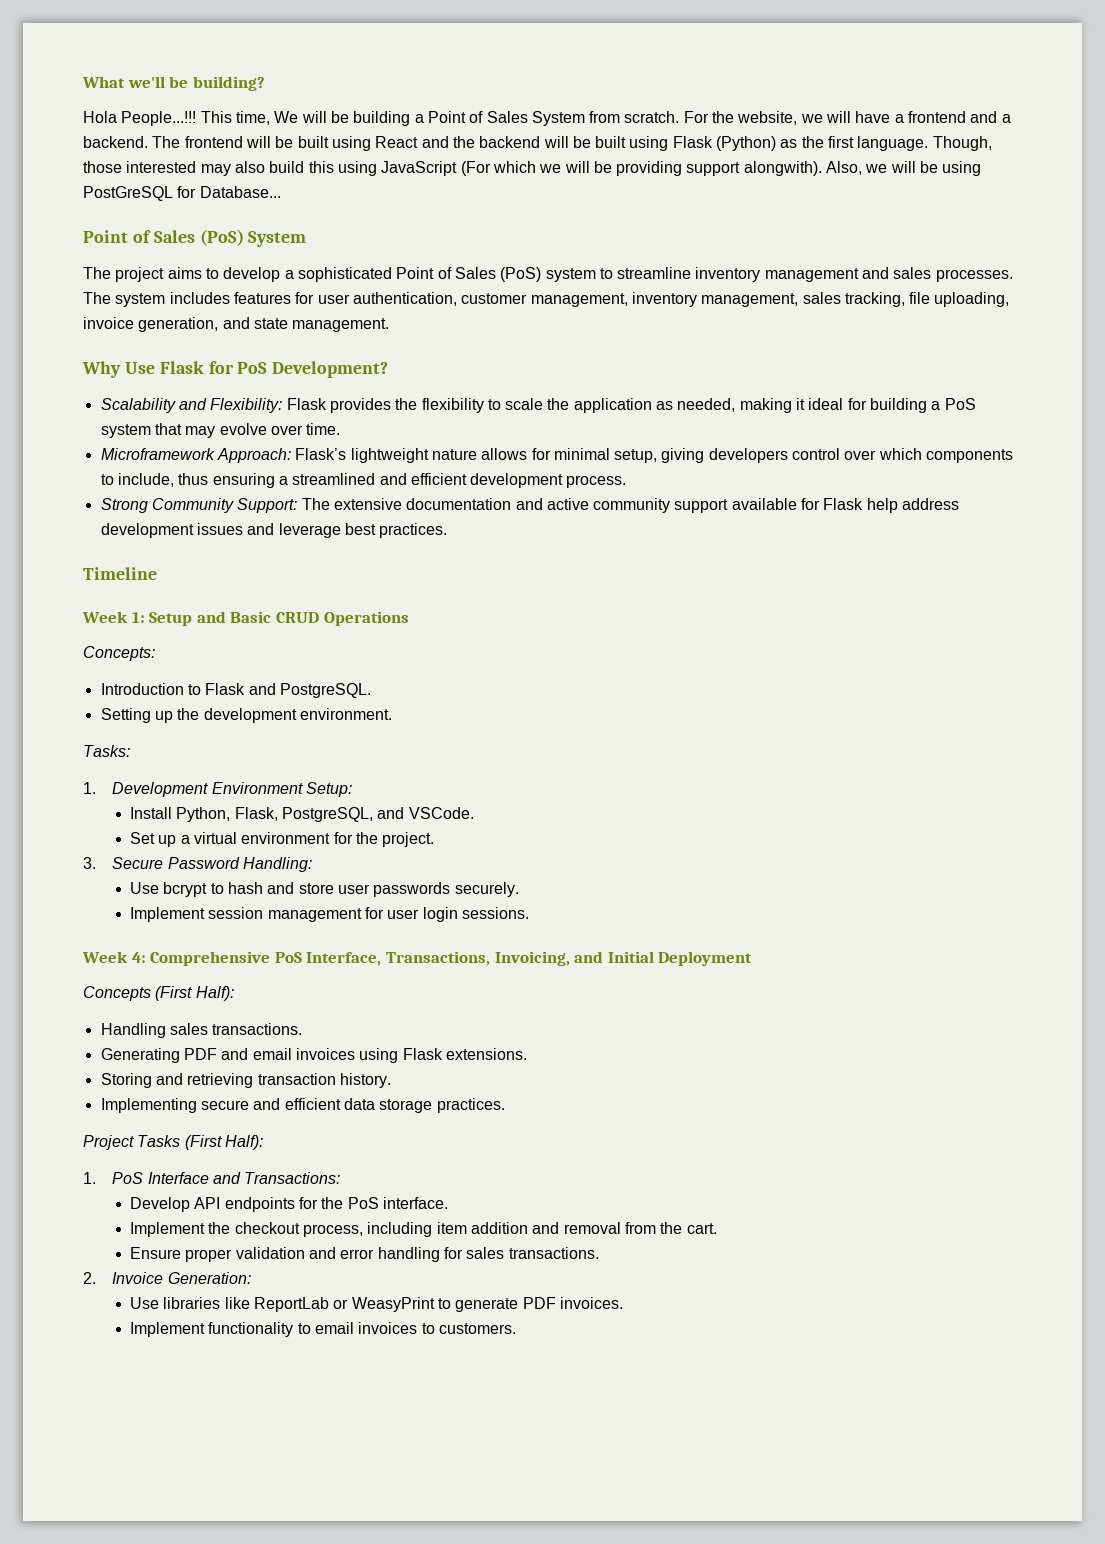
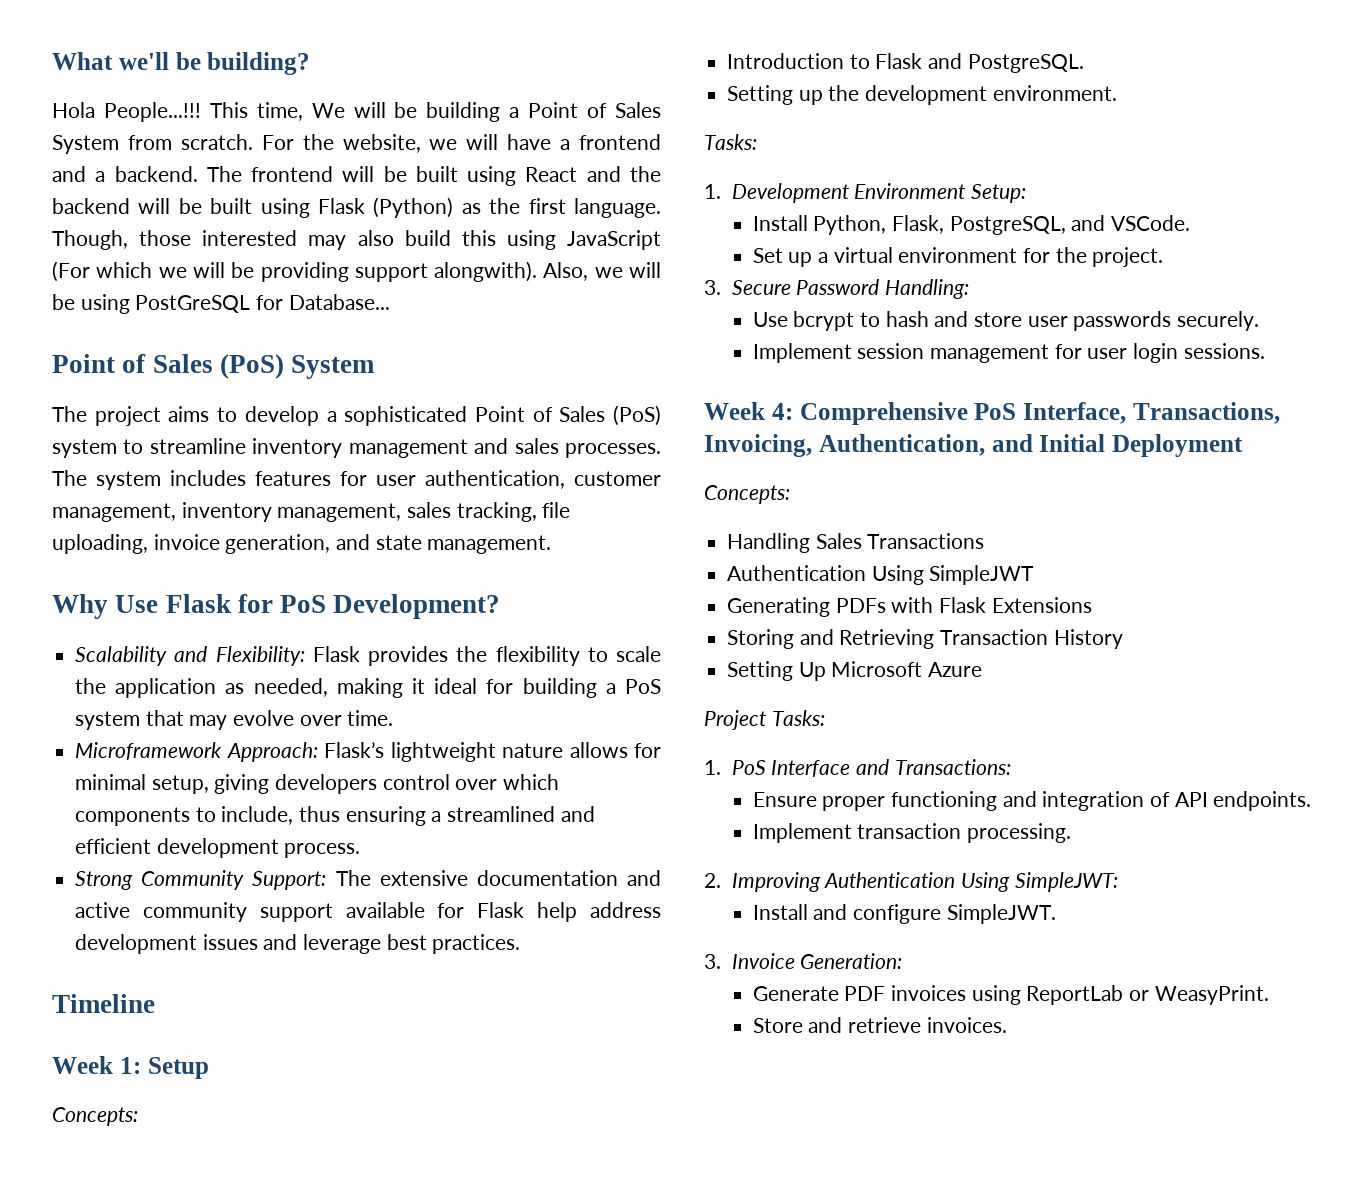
[196,611,409,626] and Basic CRUD Operations -> (209, 1068) none
(570, 958) none -> [818,434,985,456] Authentication,
[83,986,234,1001] [100,1023,303,1038] [100,1048,527,1063] [100,1073,391,1088] [100,1098,505,1113] [83,1135,263,1150] Concepts (First Half): // Handling sales transactions. // Generating PDF and email invoices using Flask extensions. // Storing and retrieving transaction history. // Implementing secure and efficient data storage practices. // Project Tasks (First Half): -> [704,485,790,504] [727,533,985,553] [727,565,1035,585] [727,597,1092,617] [727,629,1123,649] [727,661,983,681] [704,710,825,730] Concepts: // Handling Sales Transactions // Authentication Using SimpleJWT // Generating PDFs with Flask Extensions // Storing and Retrieving Transaction History // Setting Up Microsoft Azure // Project Tasks:
[130,1197,448,1212] [130,1222,717,1237] [130,1247,599,1262] [83,1272,251,1284] [130,1297,623,1312] [130,1322,516,1337] Develop API endpoints for the PoS interface. // Implement the checkout process, including item addition and removal from the cart. // Ensure proper validation and error handling for sales transactions. // 2. Invoice Generation: // Use libraries like ReportLab or WeasyPrint to generate PDF invoices. // Implement functionality to email invoices to customers. -> [752,791,1312,811] [752,823,1072,843] [704,872,1118,892] [752,904,1056,924] [704,953,903,969] [752,985,1269,1005] [752,1017,1007,1033] Ensure proper functioning and integration of API endpoints. // Implement transaction processing. // 2. Improving Authentication Using SimpleJWT: // Install and configure SimpleJWT. // 3. Invoice Generation: // Generate PDF invoices using ReportLab or WeasyPrint. // Store and retrieve invoices.

